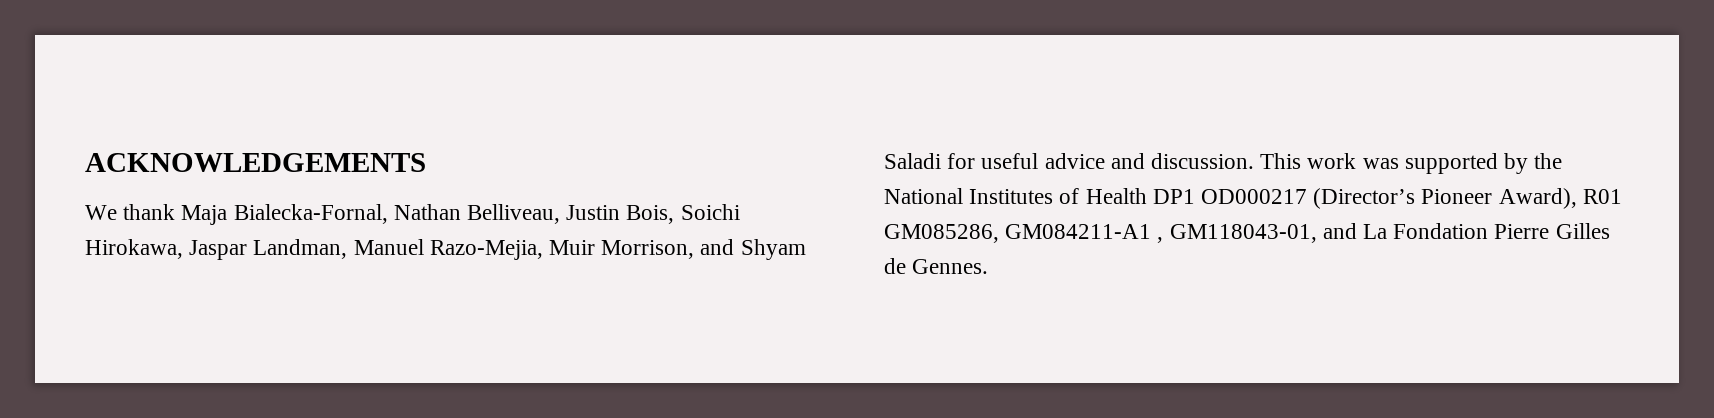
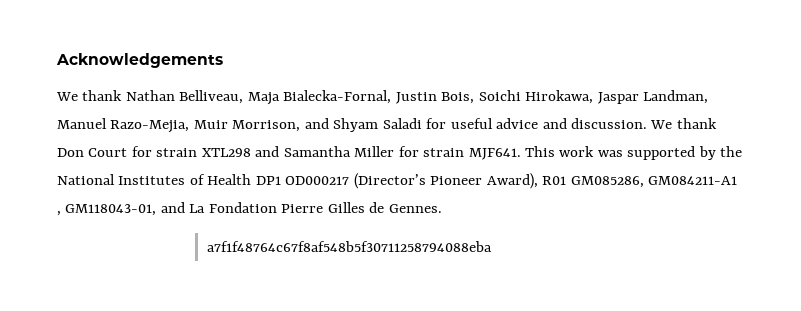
[85,153,426,172] [85,204,561,225] ACKNOWLEDGEMENTS // We thank Maja Bialecka-Fornal, Nathan Belliveau, -> [56,53,223,68] [56,90,392,105] Acknowledgements // We thank Nathan Belliveau, Maja Bialecka-Fornal,
(1255, 161) none -> [650,118,717,129] [57,146,521,160] We thank Don Court for strain XTL298 and Samantha Miller for strain MJF641.
(989, 266) none -> [206,241,492,252] // a7f1f48764c67f8af548b5f30711258794088eba

